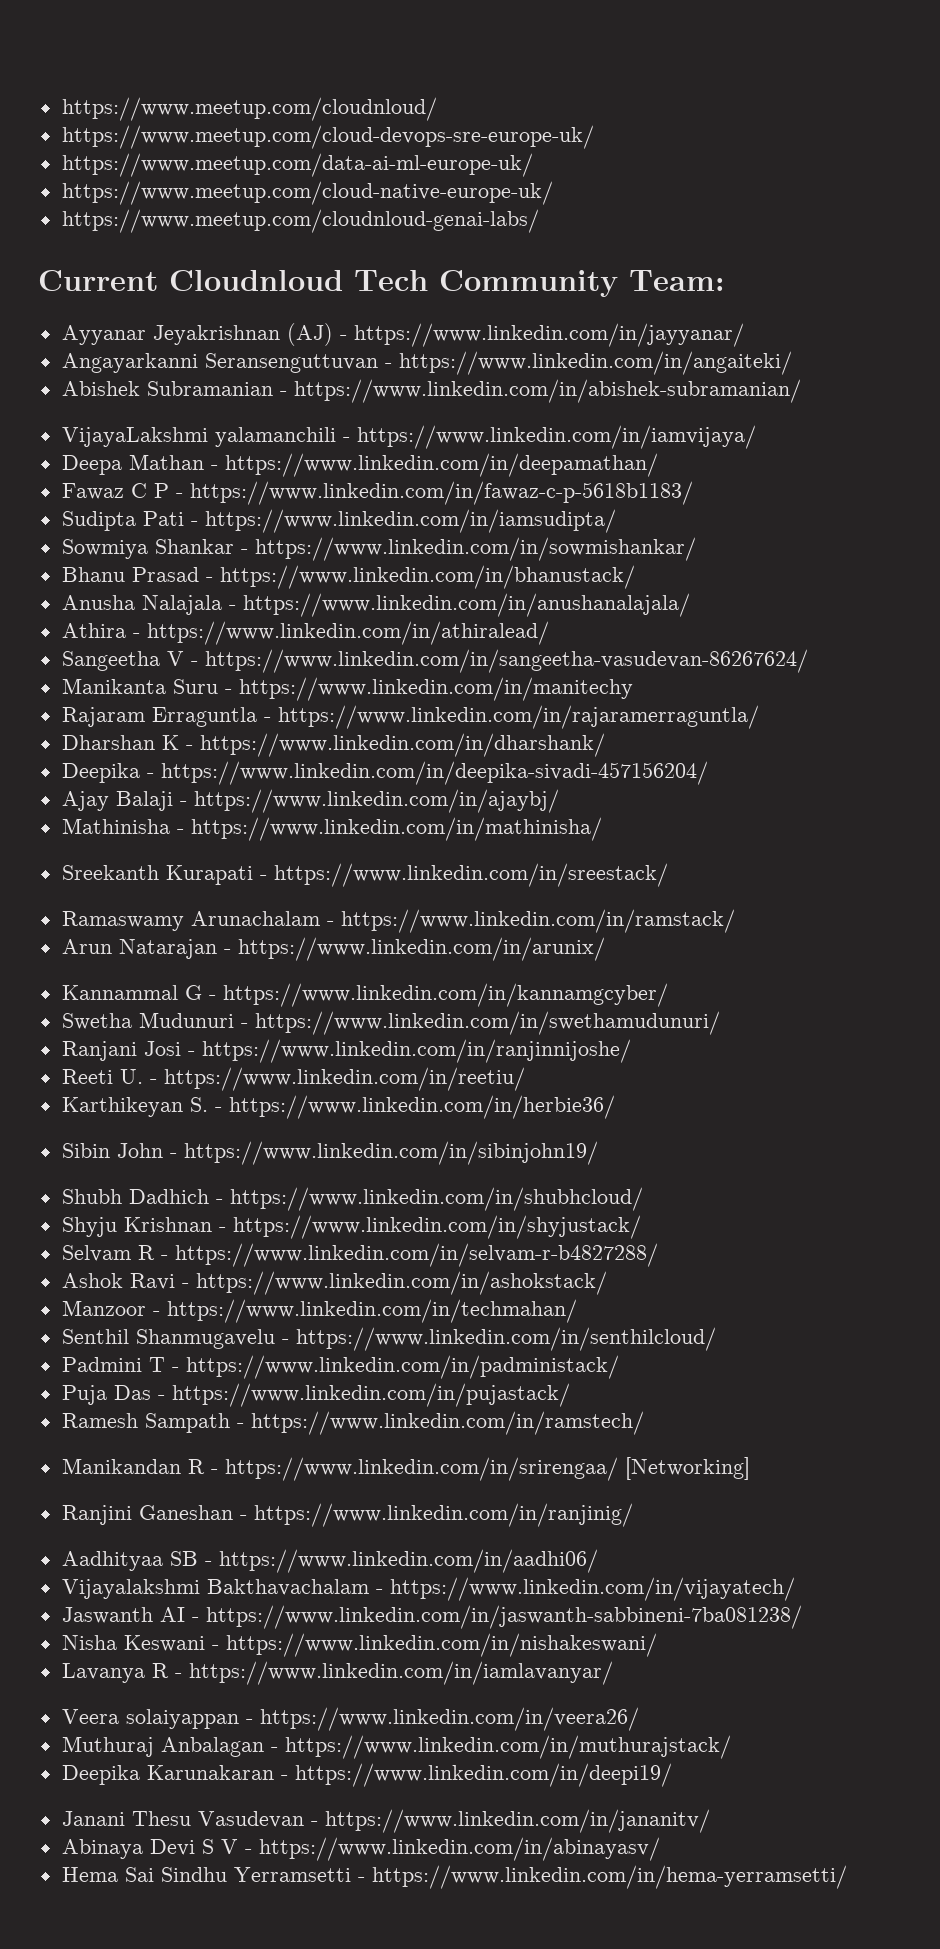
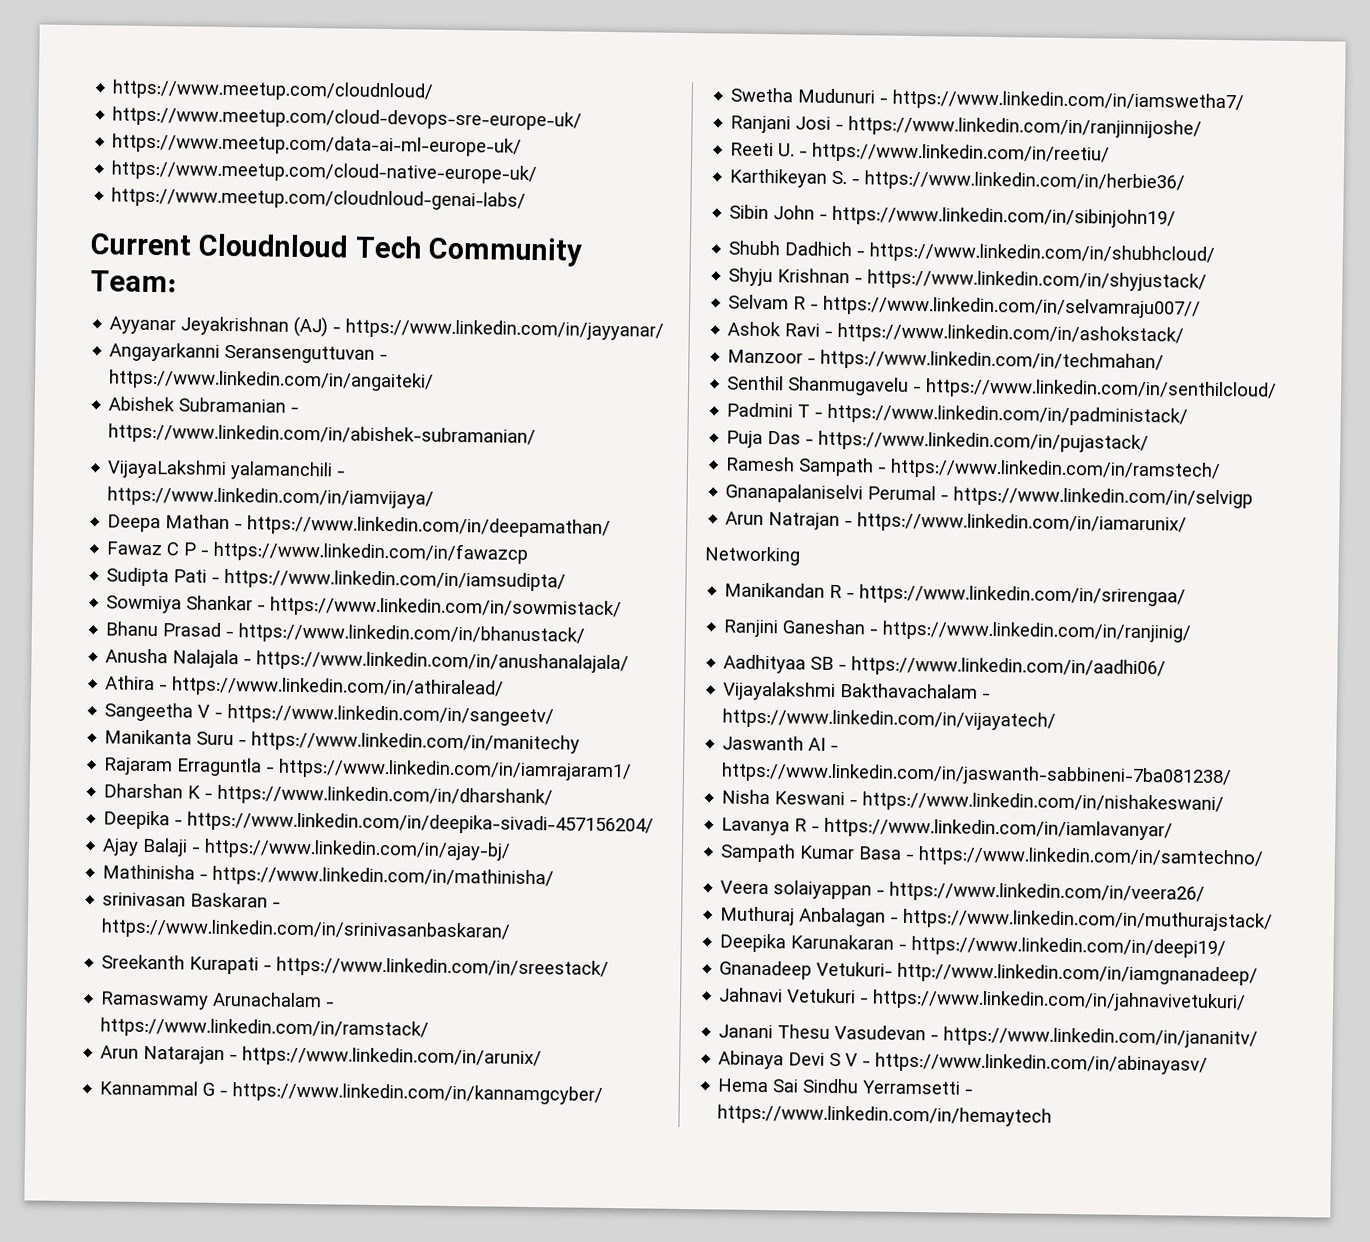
[189,481,693,505] https://www.linkedin.com/in/fawaz-c-p-5618b1183/ -> [213,540,529,564] https://www.linkedin.com/in/fawazcp
[254,537,696,561] https://www.linkedin.com/in/sowmishankar/ -> [270,596,623,620] https://www.linkedin.com/in/sowmistack/
[204,649,808,673] https://www.linkedin.com/in/sangeetha-vasudevan-86267624/ -> [227,704,555,727] https://www.linkedin.com/in/sangeetv/
[277,705,759,729] https://www.linkedin.com/in/rajaramerraguntla/ -> [278,758,633,782] https://www.linkedin.com/in/iamrajaram1/
[193,789,559,813] https://www.linkedin.com/in/ajaybj/ -> [204,838,512,861] https://www.linkedin.com/in/ajay-bj/
(602, 829) none -> [102,892,282,908] [101,918,512,942] // srinivasan Baskaran - https://www.linkedin.com/in/srinivasanbaskaran/
[254,1011,720,1035] https://www.linkedin.com/in/swethamudunuri/ -> [892,89,1245,113] https://www.linkedin.com/in/iamswetha7/
[174,1243,658,1267] https://www.linkedin.com/in/selvam-r-b4827288/ -> [823,295,1202,319] https://www.linkedin.com/in/selvamraju007//
(644, 1423) none -> [725,483,1254,509] [725,511,1188,535] [704,546,800,566] // Gnanapalaniselvi Perumal - https://www.linkedin.com/in/selvigp // Arun Natrajan - https://www.linkedin.com/in/iamarunix/ // Networking
[624,1457,750,1480] [Networking] -> (1187, 595) none
(613, 1673) none -> [720,843,1265,869] // Sampath Kumar Basa - https://www.linkedin.com/in/samtechno/
(672, 1775) none -> [719,960,1259,986] [719,987,1247,1013] // Gnanadeep Vetukuri- http://www.linkedin.com/in/iamgnanadeep/ // Jahnavi Vetukuri - https://www.linkedin.com/in/jahnavivetukuri/
[371,1865,847,1889] https://www.linkedin.com/in/hema-yerramsetti/ -> [717,1104,1053,1127] https://www.linkedin.com/in/hemaytech

